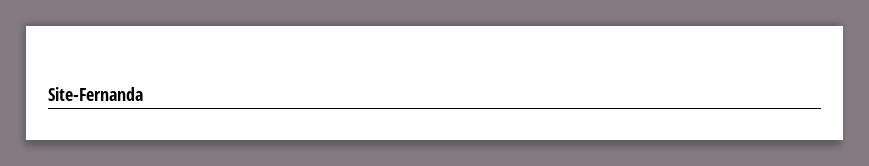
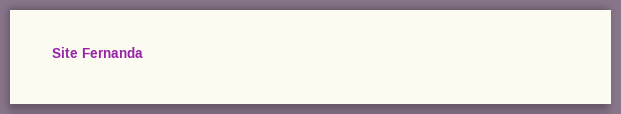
[48,87,143,101] Site-Fernanda -> [52,47,143,58] Site Fernanda

